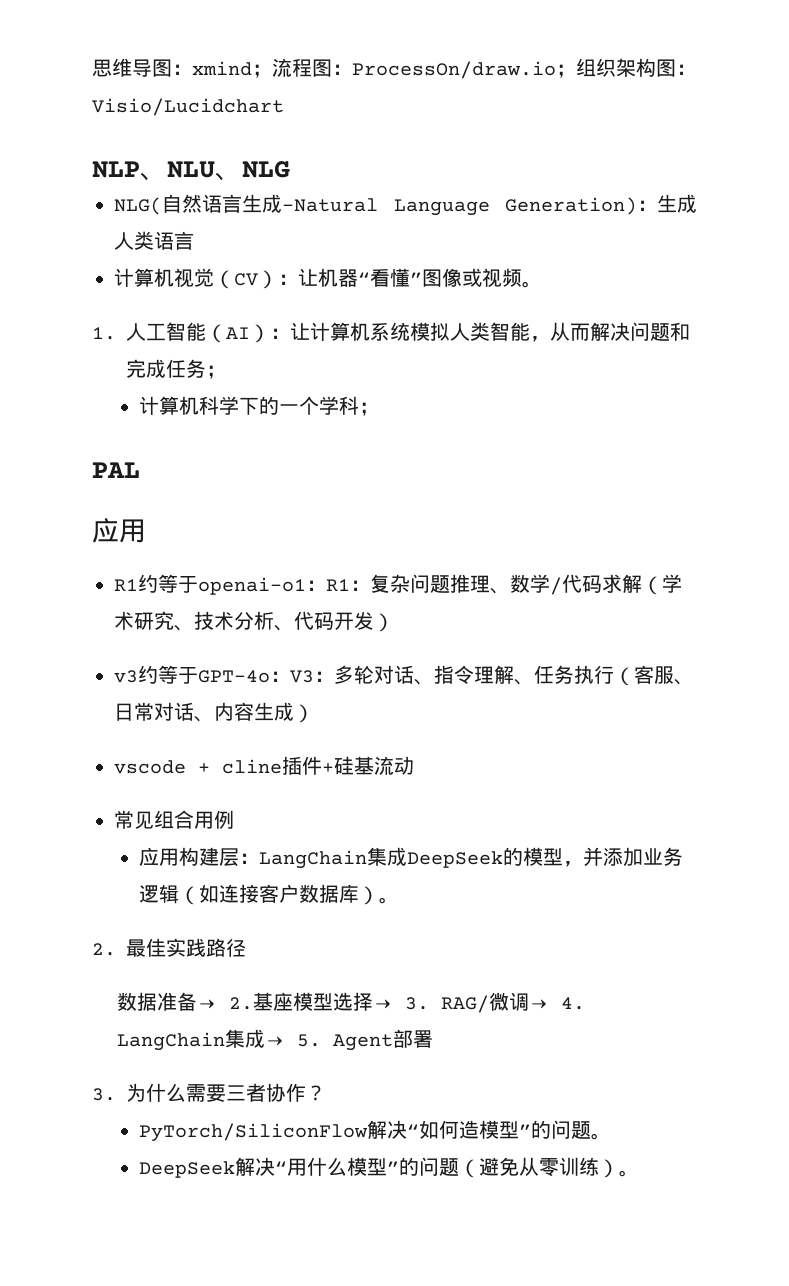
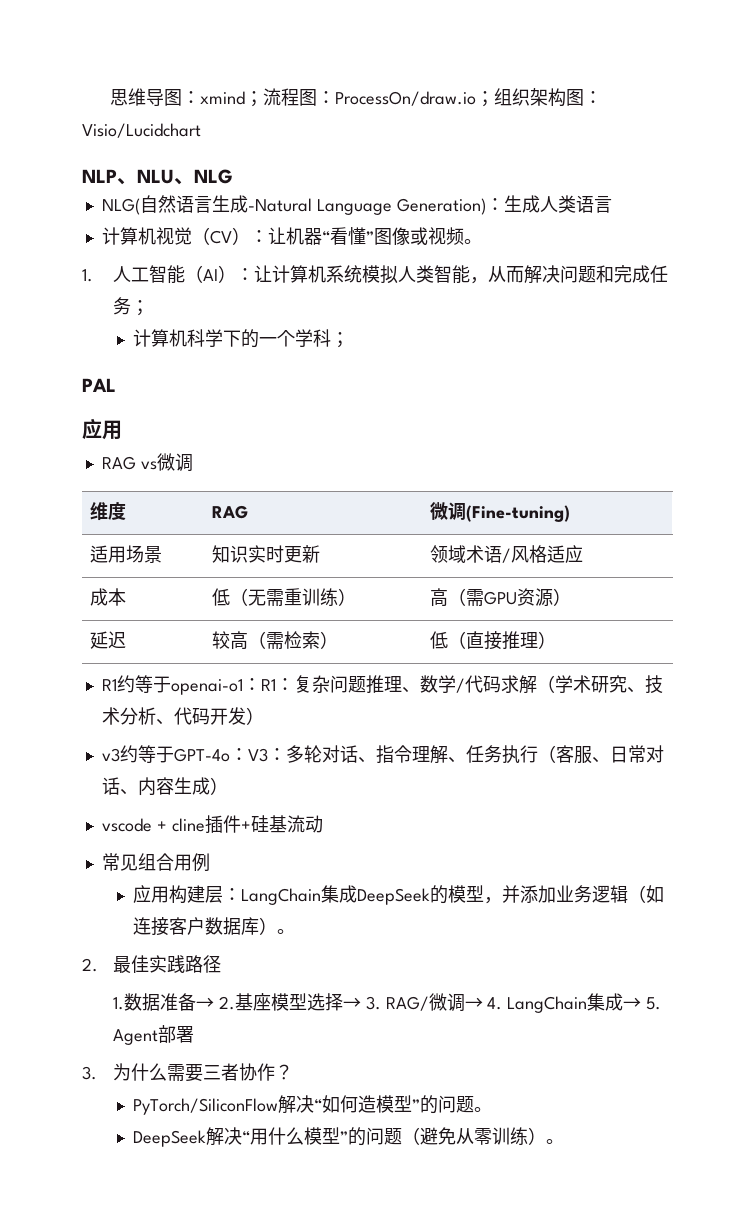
(146, 531) none -> [101,453,193,472] [90,502,127,521] [212,505,249,519] [430,502,571,522] [90,545,163,563] [212,545,321,563] [430,545,584,563] [90,588,127,606] [212,588,357,606] [430,588,572,607] [90,631,127,649] [212,631,339,650] [430,631,557,650] // RAG vs微调 // 维度 | RAG | 微调(Fine-tuning) // 适用场景 | 知识实时更新 | 领域术语/风格适应 // 成本 | 低（无需重训练） | 高（需GPU资源） // 延迟 | 较高（需检索） | 低（直接推理）
(246, 947) none -> [112,997,124,1010] 1.

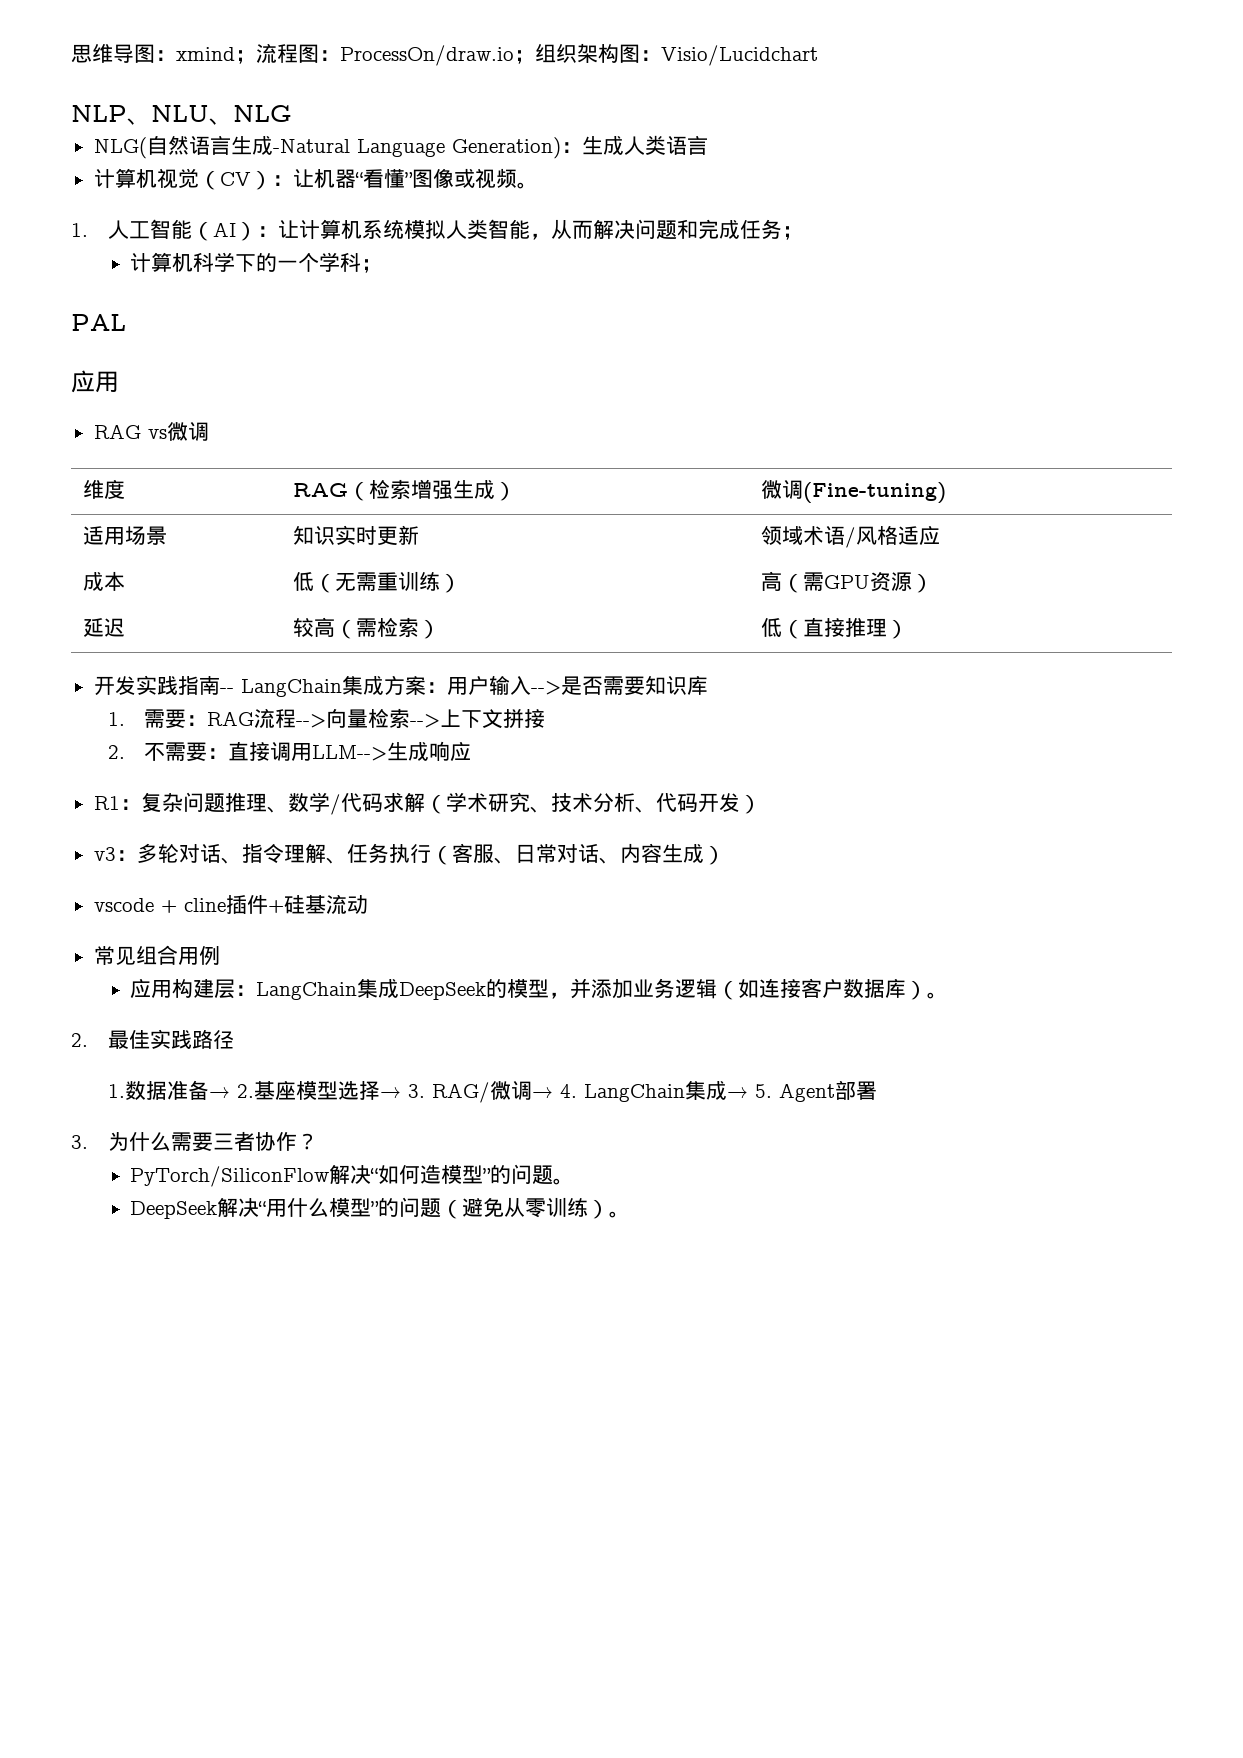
(249, 512) none -> [347,479,516,501] （检索增强生成）
[101,675,261,695] R1约等于openai-o1： -> [93,675,708,697] [107,708,546,729] [107,741,472,761] 开发实践指南-- LangChain集成方案：用户输入-->是否需要知识库 // 1.需要：RAG流程-->向量检索-->上下文拼接 // 2.不需要：直接调用LLM-->生成响应 //
[119,745,268,763] 约等于GPT-4o：V3 -> (116, 854) none

